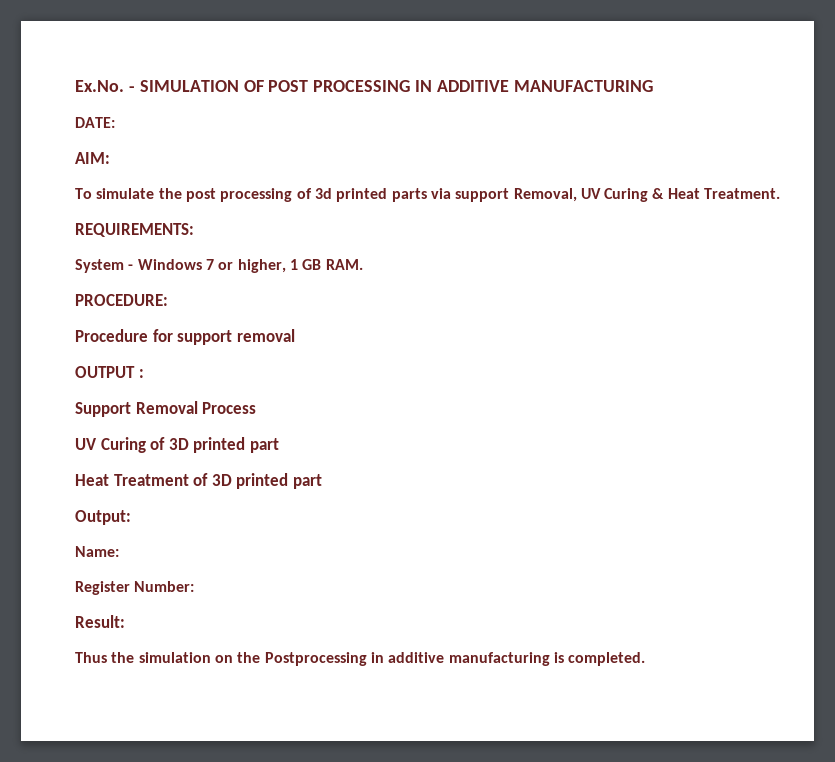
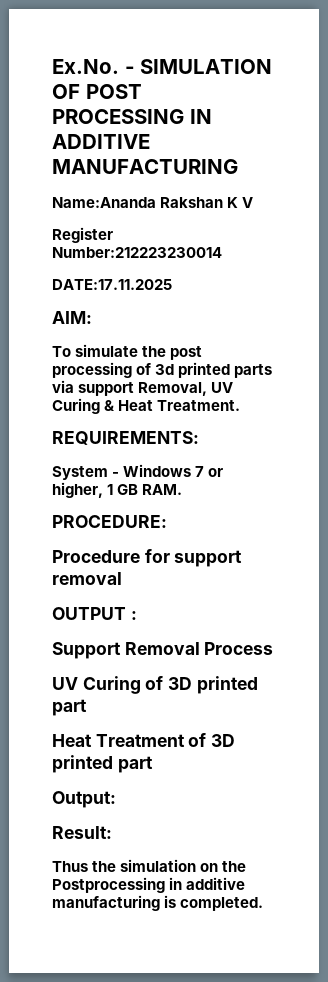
[75,117,115,128] DATE: -> [52,197,254,208] [52,227,113,243] [52,247,222,258] [52,279,172,290] Name:Ananda Rakshan K V // Register Number:212223230014 // DATE:17.11.2025
[75,546,119,557] [75,581,195,595] // Name: // Register Number: -> (116, 799) none

